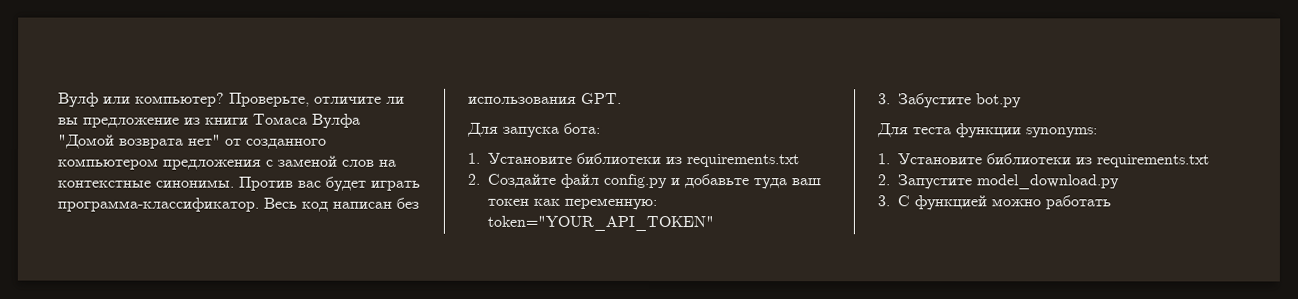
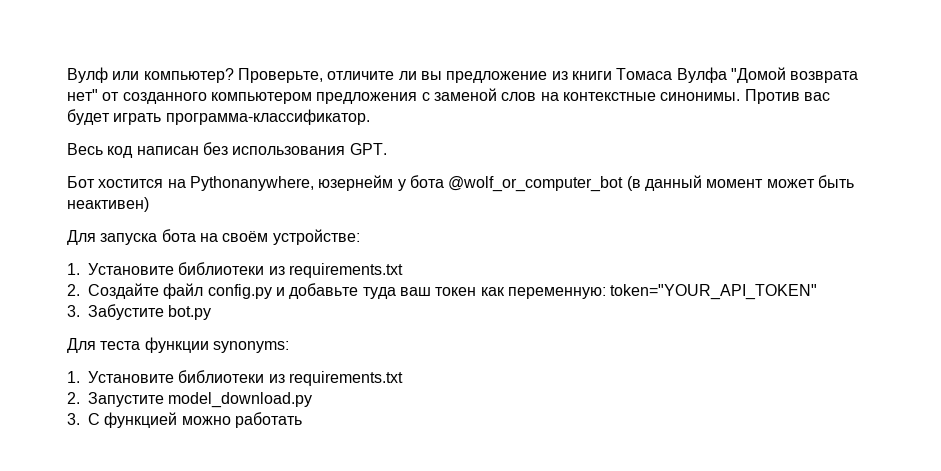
(259, 204) none -> (370, 117) //
[467,122,601,138] Для запуска бота: -> [67,175,854,192] [67,197,149,212] [67,229,360,245] Бот хостится на Pythonanywhere, юзернейм у бота @wolf_or_computer_bot (в данный момент может быть неактивен) // Для запуска бота на своём устройстве:

